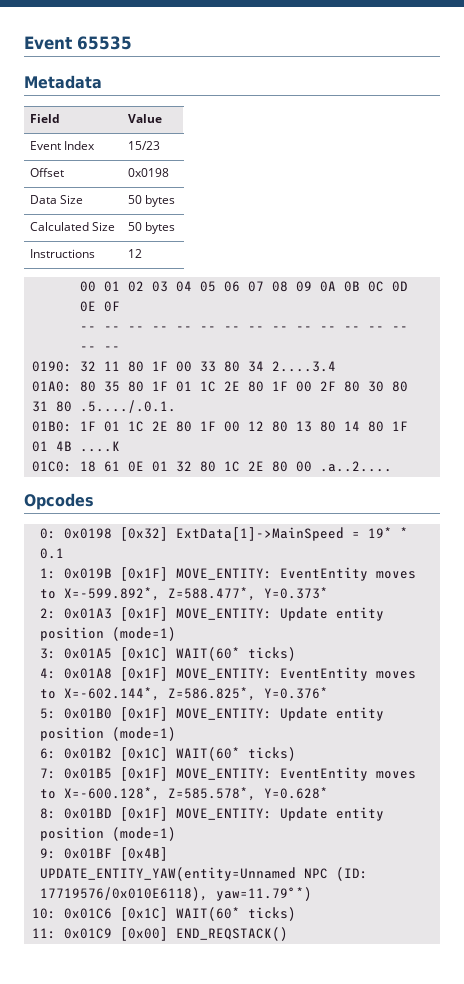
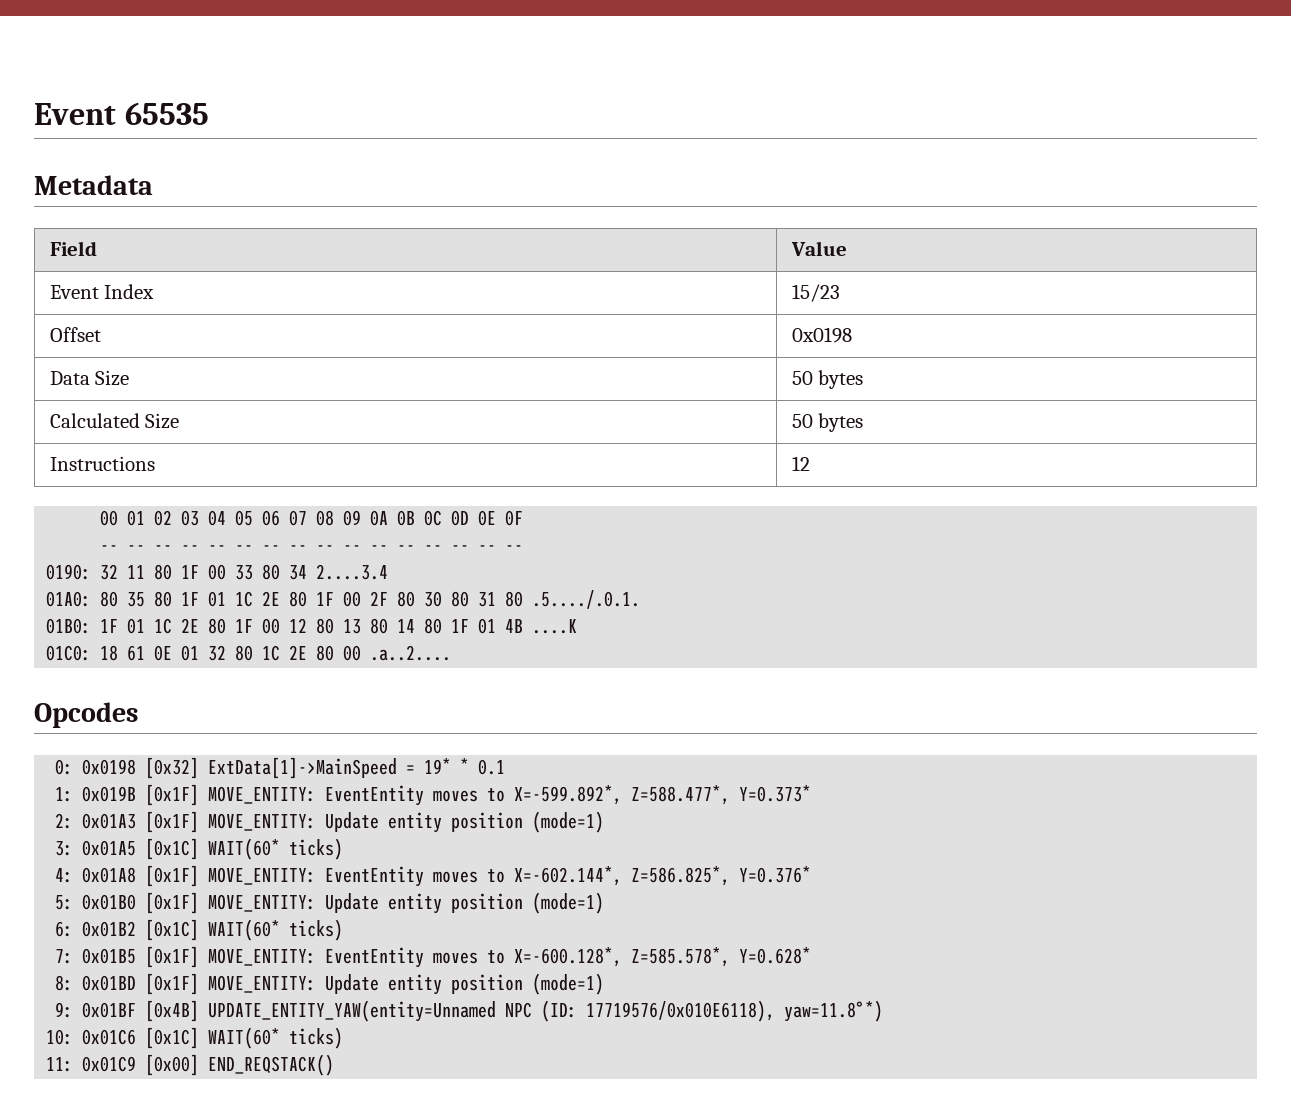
[216,887,313,901] yaw=11.79°*) -> [784,1000,884,1022] yaw=11.8°*)

